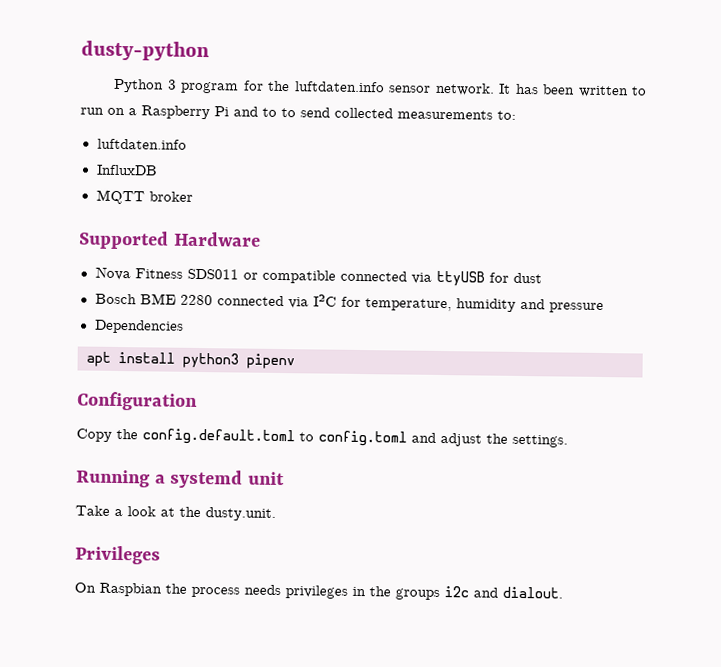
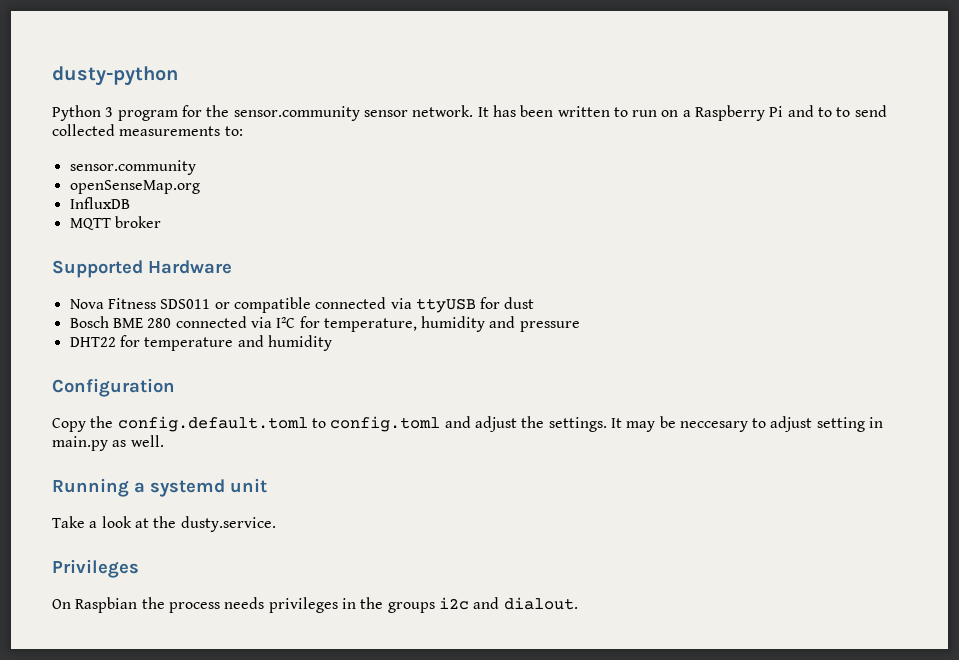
[293,81,385,93] luftdaten.info -> [233,106,360,121] sensor.community
[96,138,187,150] luftdaten.info -> [69,160,196,175] [69,180,200,194] sensor.community // openSenseMap.org
[179,294,213,306] 2280 -> [147,318,172,328] 280
[93,319,184,334] [86,351,295,370] Dependencies // apt install python3 pipenv -> [69,335,332,351] DHT22 for temperature and humidity
(568, 441) none -> [610,416,884,432] [52,435,164,451] It may be neccesary to adjust setting in main.py as well.
[205,507,276,521] dusty.unit. -> [180,516,276,532] dusty.service.

